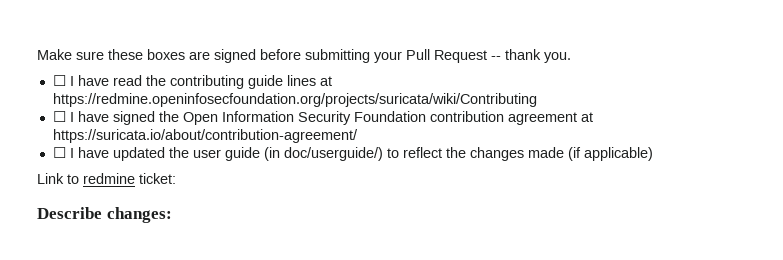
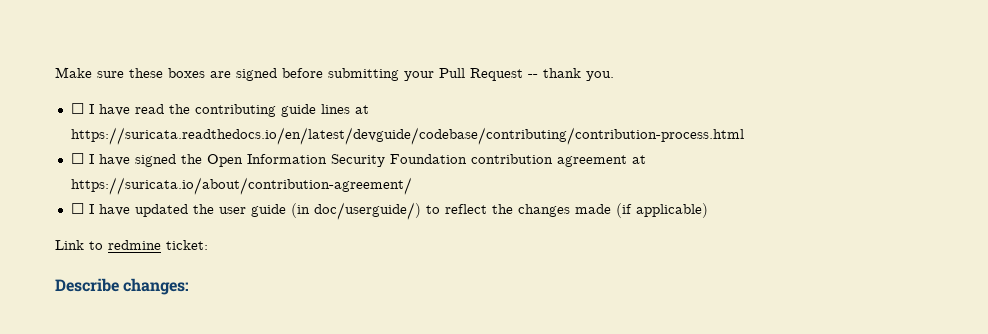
[52,93,537,107] https://redmine.openinfosecfoundation.org/projects/suricata/wiki/Contributing -> [70,127,744,145] https://suricata.readthedocs.io/en/latest/devguide/codebase/contributing/contribution-process.html

